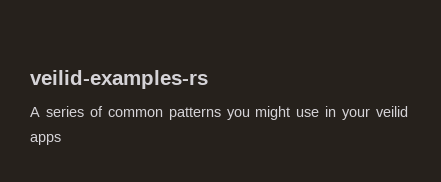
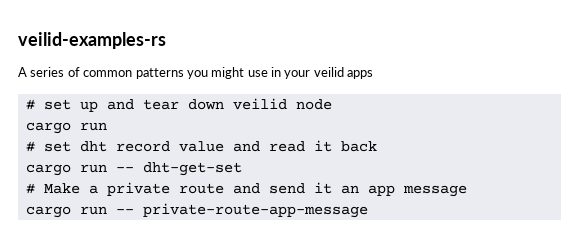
(61, 139) none -> [25,98,332,112] [25,122,107,134] [25,140,377,152] [25,162,242,176] [25,182,467,197] [25,203,368,218] // # set up and tear down veilid node // cargo run // # set dht record value and read it back // cargo run -- dht-get-set // # Make a private route and send it an app message // cargo run -- private-route-app-message

